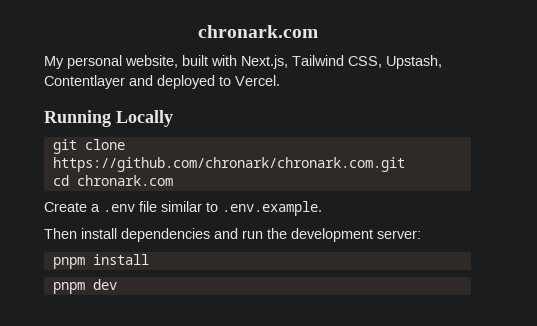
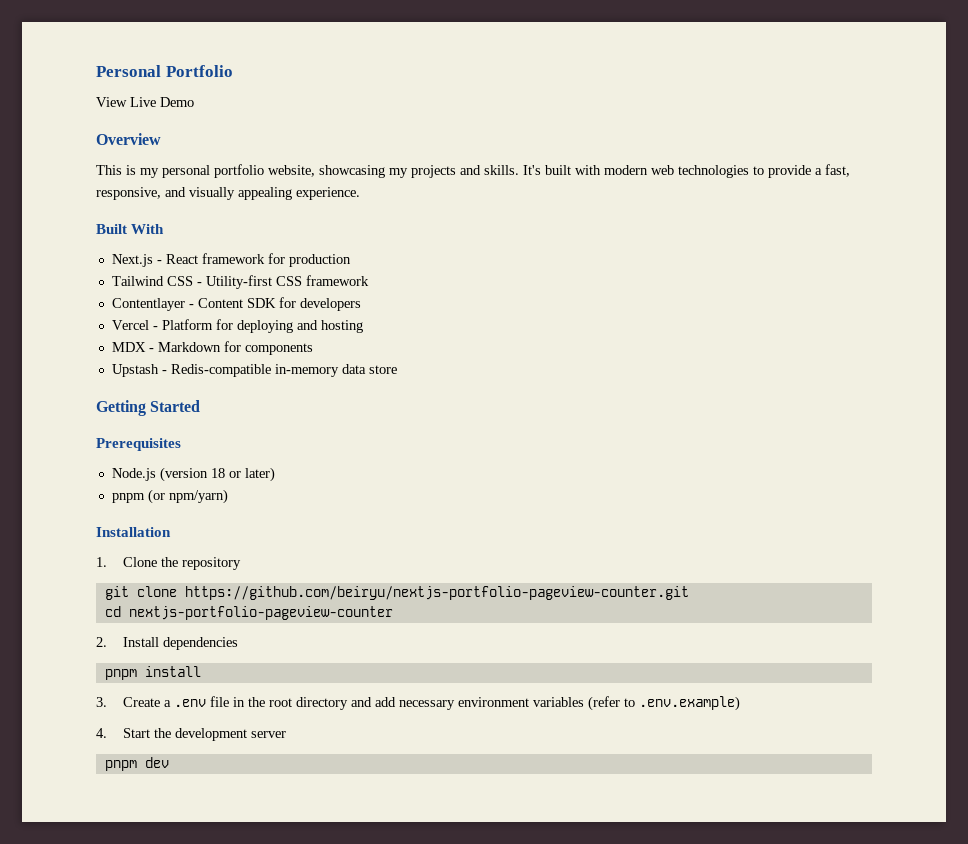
[197,25,318,38] [44,55,442,69] [44,75,280,89] [44,110,173,127] chronark.com // My personal website, built with Next.js, Tailwind CSS, Upstash, Contentlayer and deployed to Vercel. // Running Locally -> [96,65,233,77] [96,97,194,107] [96,133,161,145] [96,164,850,178] [96,187,360,200] [96,224,165,234] [111,253,351,267] [111,275,369,289] [111,297,361,311] [111,319,363,333] [111,341,313,355] [111,364,397,377] [96,400,201,416] [96,438,181,451] [111,467,275,482] [111,489,228,504] [96,527,171,537] [96,557,242,570] Personal Portfolio // View Live Demo // Overview // This is my personal portfolio website, showcasing my projects and skills. It's built with modern web technologies to provide a fast, responsive, and visually appealing experience. // Built With // Next.js - React framework for production // Tailwind CSS - Utility-first CSS framework // Contentlayer - Content SDK for developers // Vercel - Platform for deploying and hosting // MDX - Markdown for components // Upstash - Redis-compatible in-memory data store // Getting Started // Prerequisites // Node.js (version 18 or later) // pnpm (or npm/yarn) // Installation // 1. Clone the repository
[52,157,405,172] https://github.com/chronark/chronark.com.git -> [184,586,689,600] https://github.com/beiryu/nextjs-portfolio-pageview-counter.git
[76,175,173,186] [44,201,322,216] [44,228,421,242] [52,254,149,269] chronark.com // Create a .env file similar to .env.example. // Then install dependencies and run the development server: // pnpm install -> [128,606,393,620] [96,637,239,650] [104,666,201,680] [96,696,741,711] [96,728,287,741] nextjs-portfolio-pageview-counter // 2. Install dependencies // pnpm install // 3. Create a .env file in the root directory and add necessary environment variables (refer to .env.example) // 4. Start the development server

